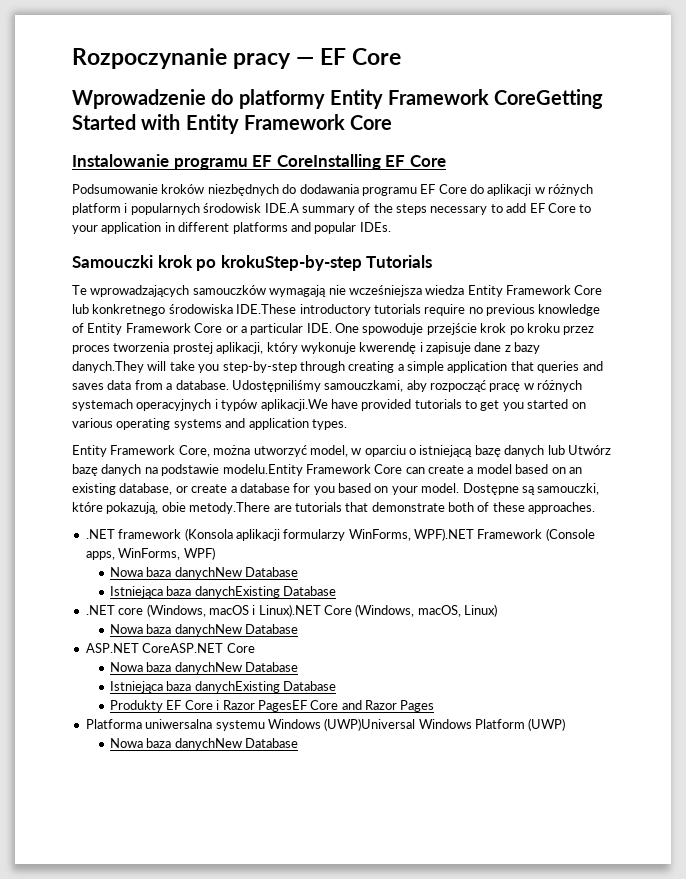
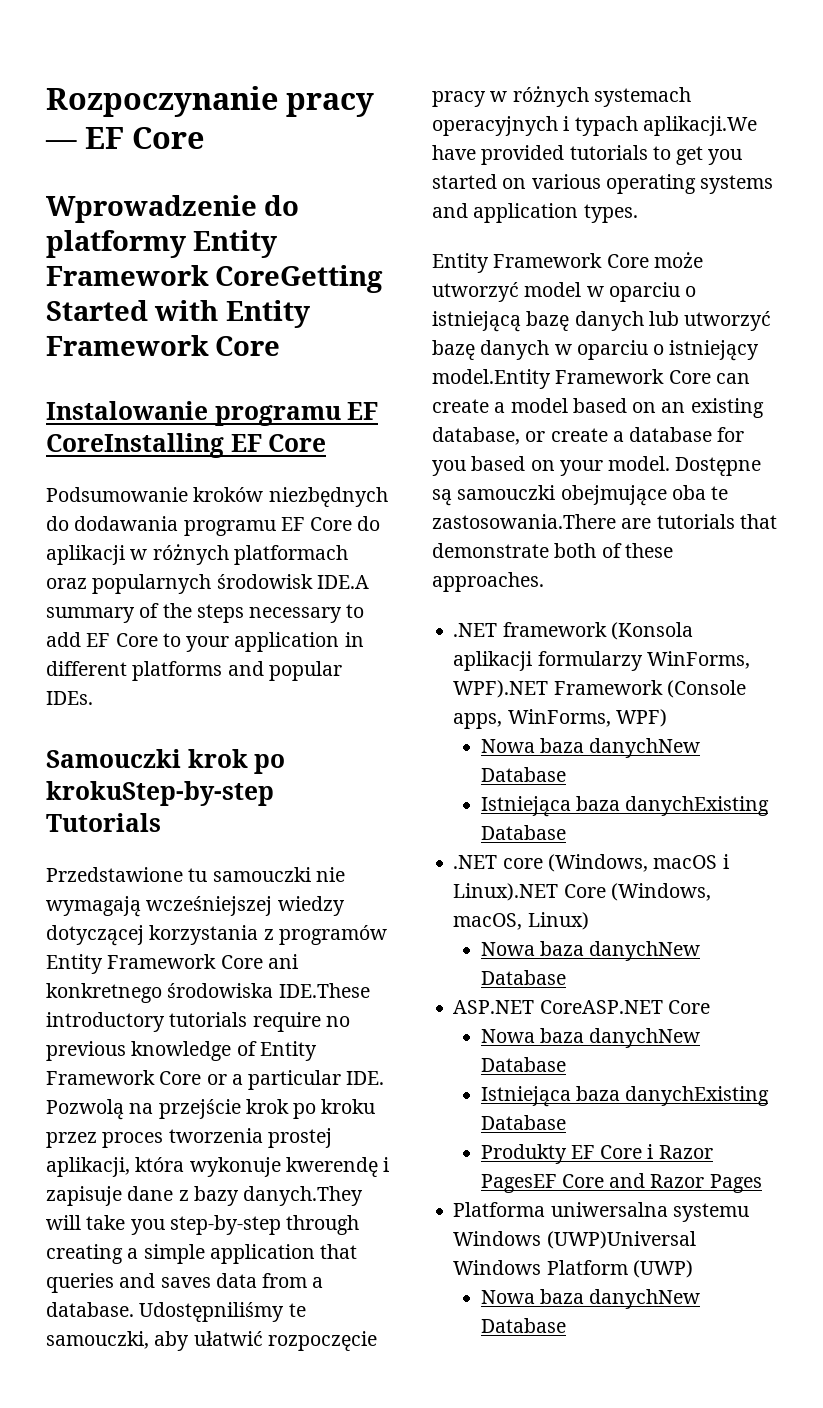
[72,203,128,215] platform i -> [233,545,348,565] [46,578,87,589] platformach oraz
[72,285,603,297] [72,304,89,314] Te wprowadzających samouczków wymagają nie wcześniejsza wiedza Entity Framework Core lub -> [46,867,345,882] [46,896,345,917] [46,925,387,946] [46,954,298,974] Przedstawione tu samouczki nie wymagają wcześniejszej wiedzy dotyczącej korzystania z programów Entity Framework Core ani
[335,323,424,335] One spowoduje -> [46,1099,154,1120] Pozwolą na
[266,342,298,354] który -> [135,1157,185,1172] która
[324,380,521,392] samouczkami, aby rozpocząć pracę -> [288,1303,306,1317] [46,1331,377,1351] [432,91,486,107] te samouczki, aby ułatwić rozpoczęcie pracy
[221,399,258,411] typów -> [574,116,638,136] typach
[178,445,348,457] Core, można utworzyć model, -> [606,252,703,268] [432,282,582,302] Core może utworzyć model
[567,445,611,455] [72,464,303,476] Utwórz bazę danych na podstawie modelu.Entity -> [684,311,772,331] [432,340,760,361] [432,369,551,389] utworzyć bazę danych w oparciu o istniejący model.Entity
[537,483,600,495] [72,502,271,514] samouczki, które pokazują, obie metody.There -> [457,485,729,506] [432,514,616,529] samouczki obejmujące oba te zastosowania.There

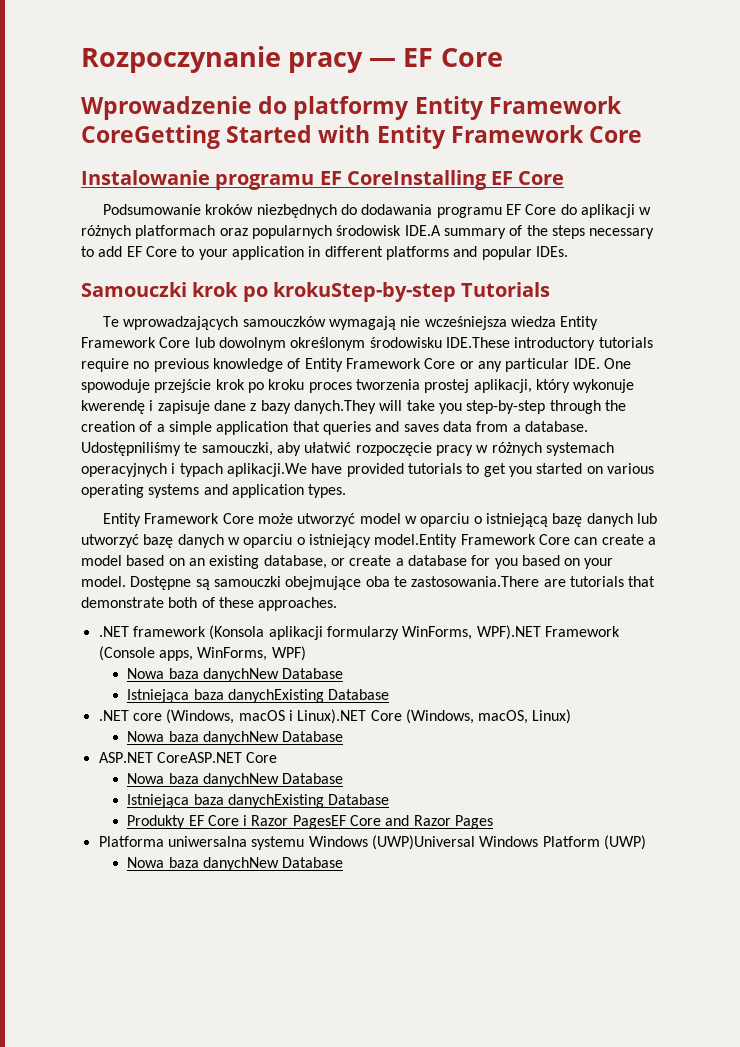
[46,867,345,882] [46,896,345,917] [46,925,387,946] [46,954,298,974] [46,983,274,1003] Przedstawione tu samouczki nie wymagają wcześniejszej wiedzy dotyczącej korzystania z programów Entity Framework Core ani konkretnego środowiska -> [103,316,599,330] [81,337,442,351] Te wprowadzających samouczków wymagają nie wcześniejsza wiedza Entity Framework Core lub dowolnym określonym środowisku
[231,1074,243,1085] a -> [477,361,502,372] any
[46,1099,154,1120] Pozwolą na -> [603,358,631,369] [81,379,150,393] One spowoduje
[46,1132,97,1148] przez -> (305, 384) none
[135,1157,185,1172] która -> [535,379,570,393] który
[46,1244,123,1264] creating -> [604,400,626,411] [81,421,153,432] the creation of

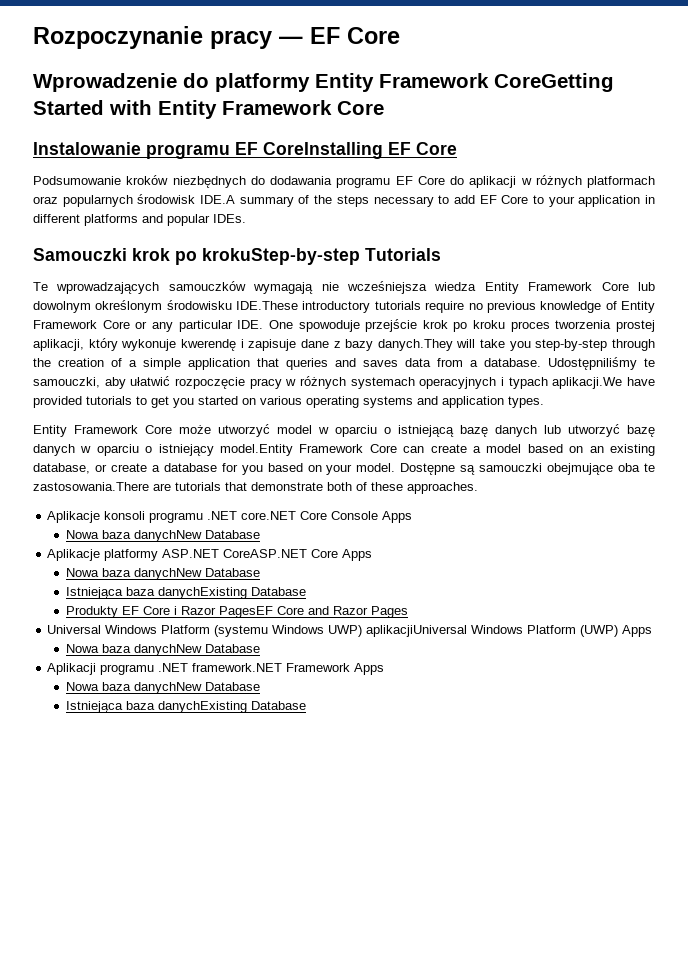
[98,625,620,640] [98,646,306,661] [127,668,344,682] [127,689,390,703] [98,709,572,724] [127,731,344,745] .NET framework (Konsola aplikacji formularzy WinForms, WPF).NET Framework (Console apps, WinForms, WPF) // Nowa baza danychNew Database // Istniejąca baza danychExisting Database // .NET core (Windows, macOS i Linux).NET Core (Windows, macOS, Linux) // Nowa baza danychNew Database // -> [47,511,413,523] [65,530,260,542] [47,549,159,561] Aplikacje konsoli programu .NET core.NET Core Console Apps // Nowa baza danychNew Database // Aplikacje platformy
(278, 757) none -> [342,549,373,561] Apps
[98,835,475,850] Platforma uniwersalna systemu Windows (UWP)Universal -> [47,625,468,637] Universal Windows Platform (systemu Windows UWP) aplikacjiUniversal
[127,857,344,871] // Nowa baza danychNew Database -> [622,625,653,637] [65,644,260,656] [47,663,385,675] [65,682,260,694] [65,701,306,713] Apps // Nowa baza danychNew Database // Aplikacji programu .NET framework.NET Framework Apps // Nowa baza danychNew Database // Istniejąca baza danychExisting Database

